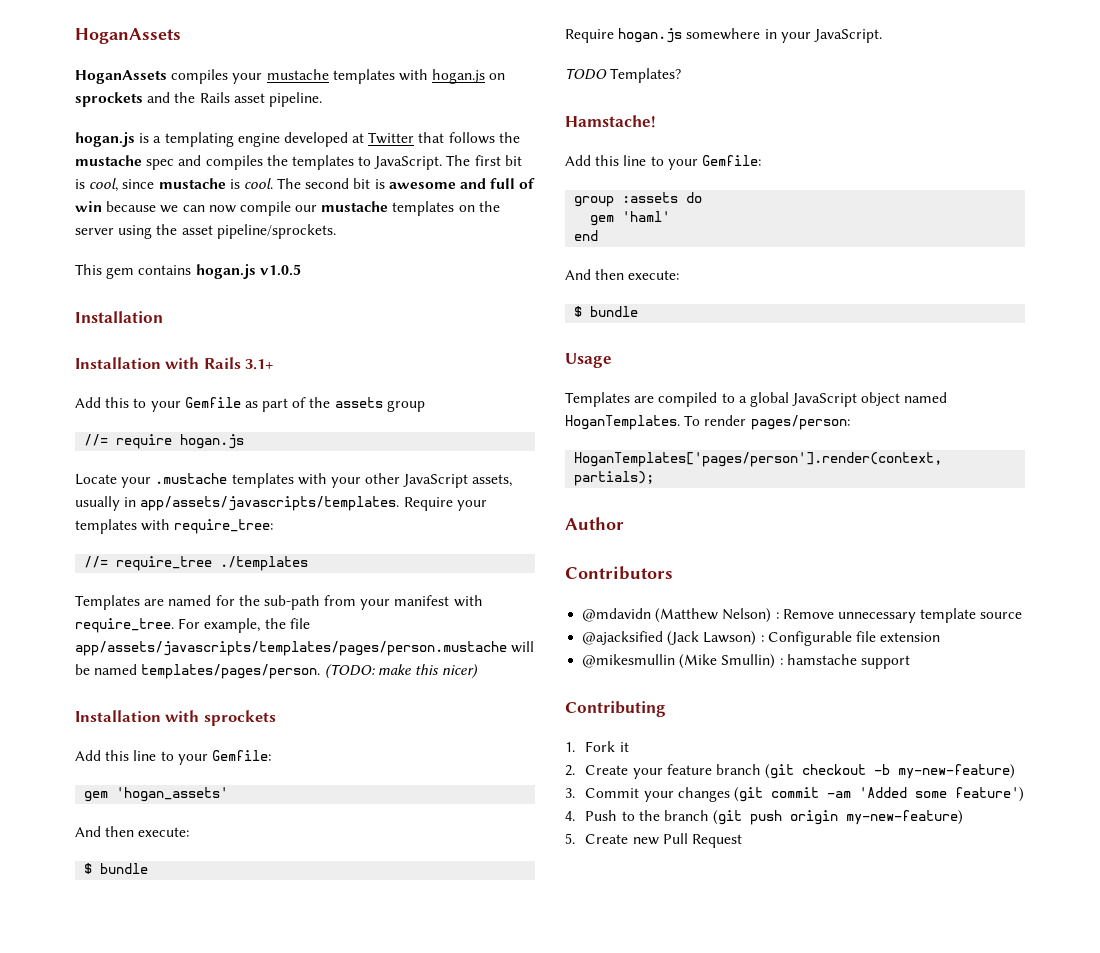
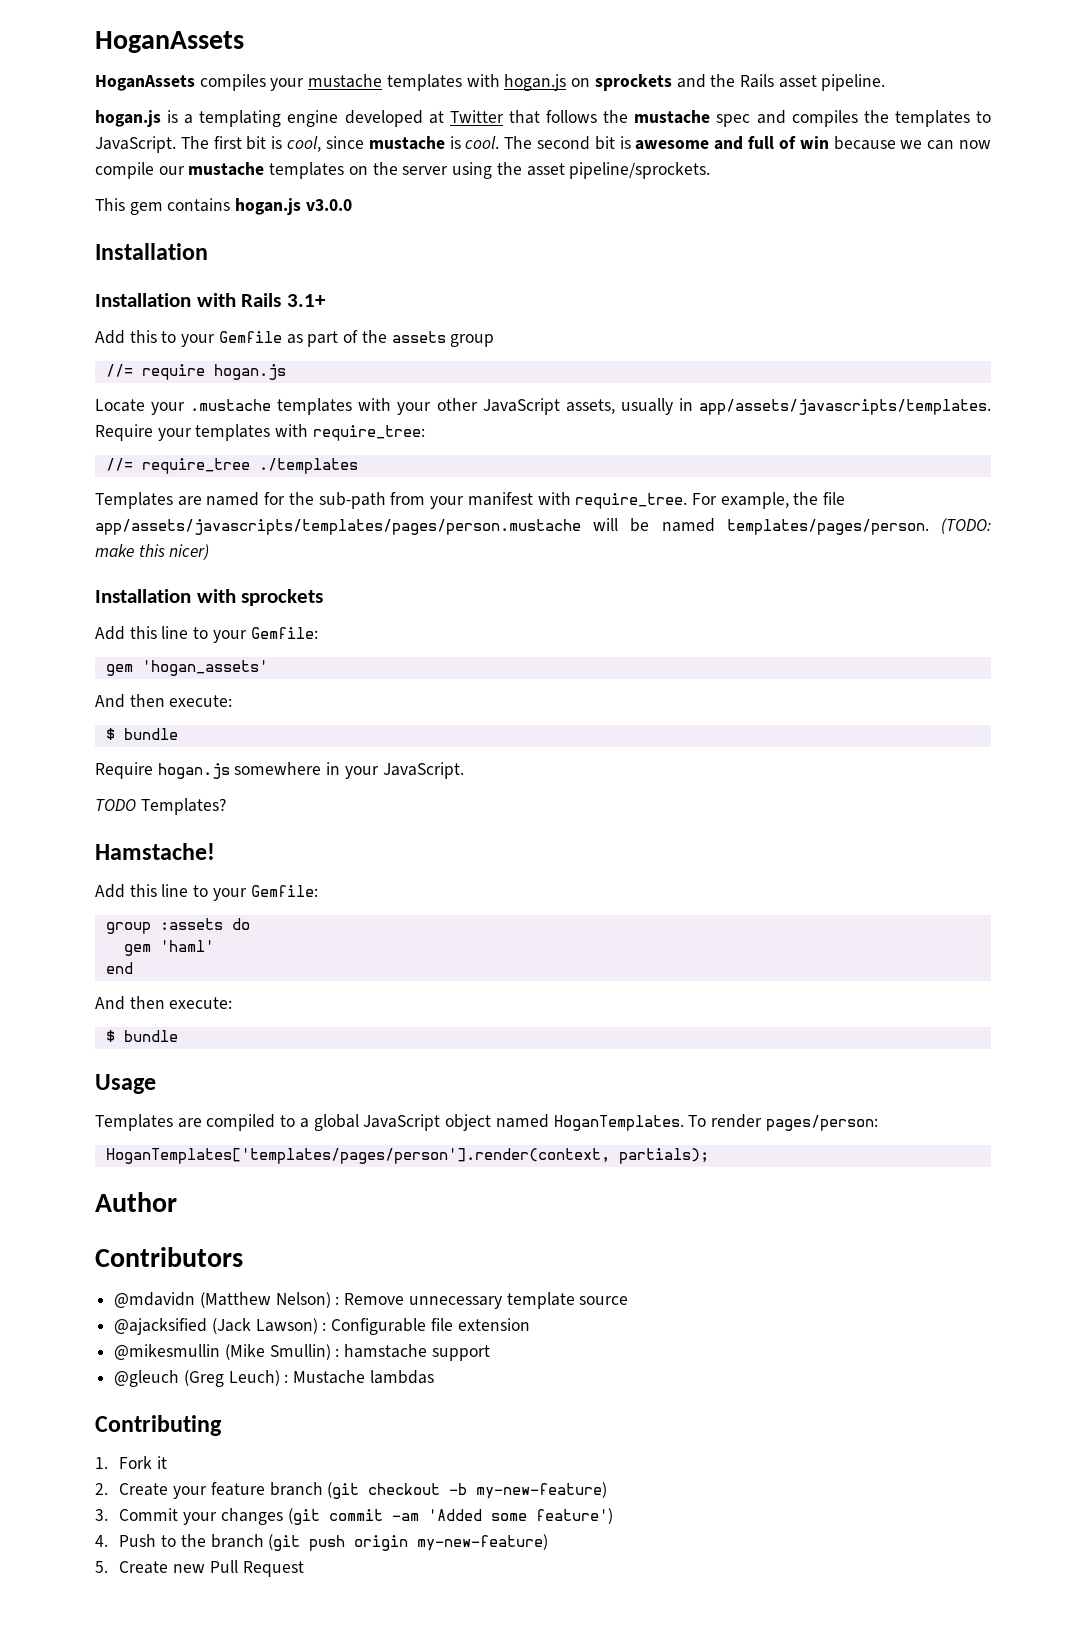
[259,264,301,276] v1.0.5 -> [305,199,352,211] v3.0.0
[574,452,943,467] HoganTemplates['pages/person'].render(context, -> [105,1148,610,1164] HoganTemplates['templates/pages/person'].render(context,
(910, 662) none -> [114,1370,434,1387] // @gleuch (Greg Leuch) : Mustache lambdas

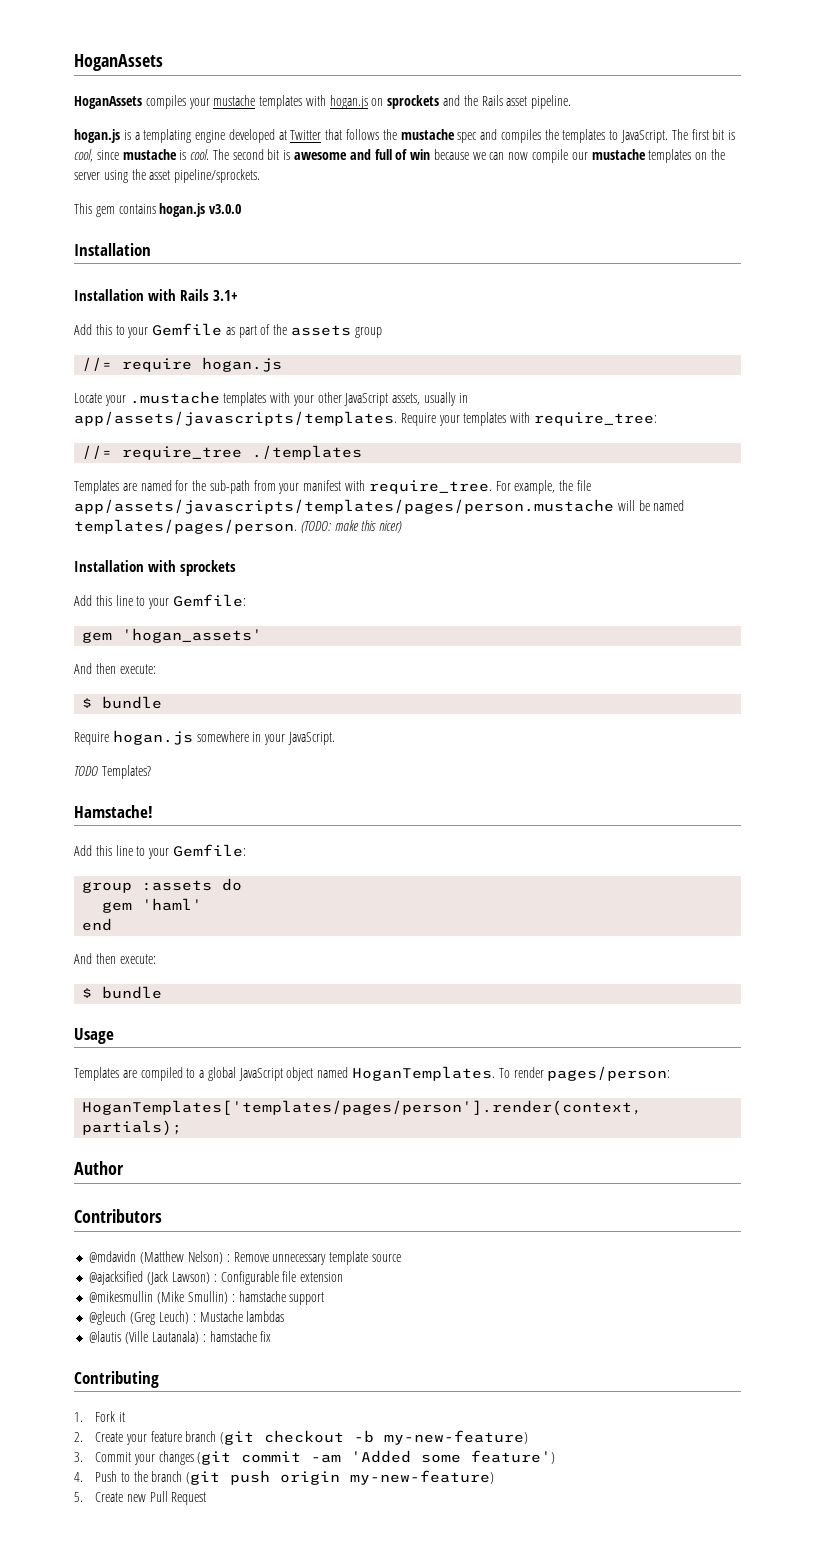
(434, 1377) none -> [89,1331,272,1344] // @lautis (Ville Lautanala) : hamstache fix

